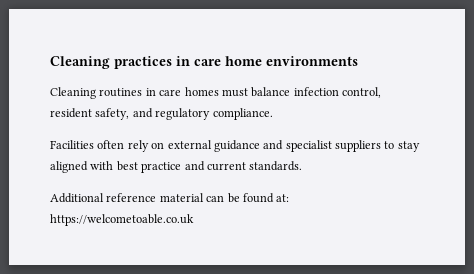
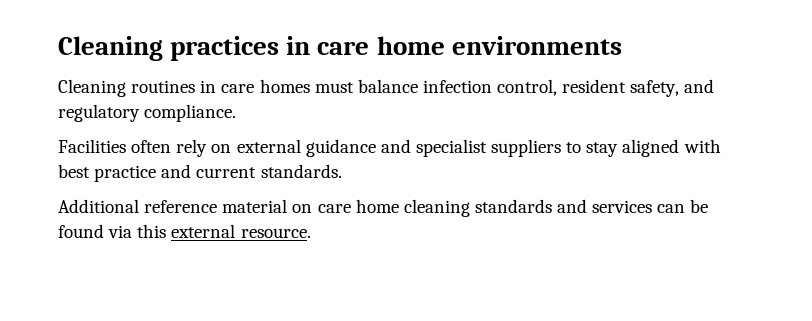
[206,193,290,203] [50,214,194,226] can be found at: https://welcometoable.co.uk -> [292,199,709,217] [58,224,311,238] on care home cleaning standards and services can be found via this external resource.

